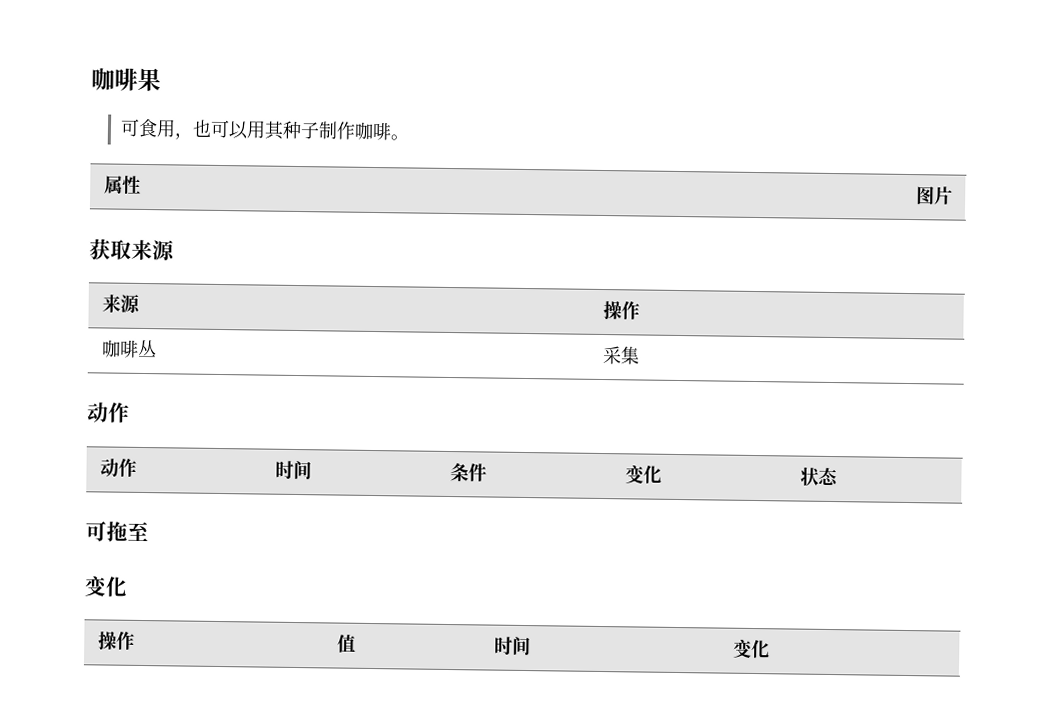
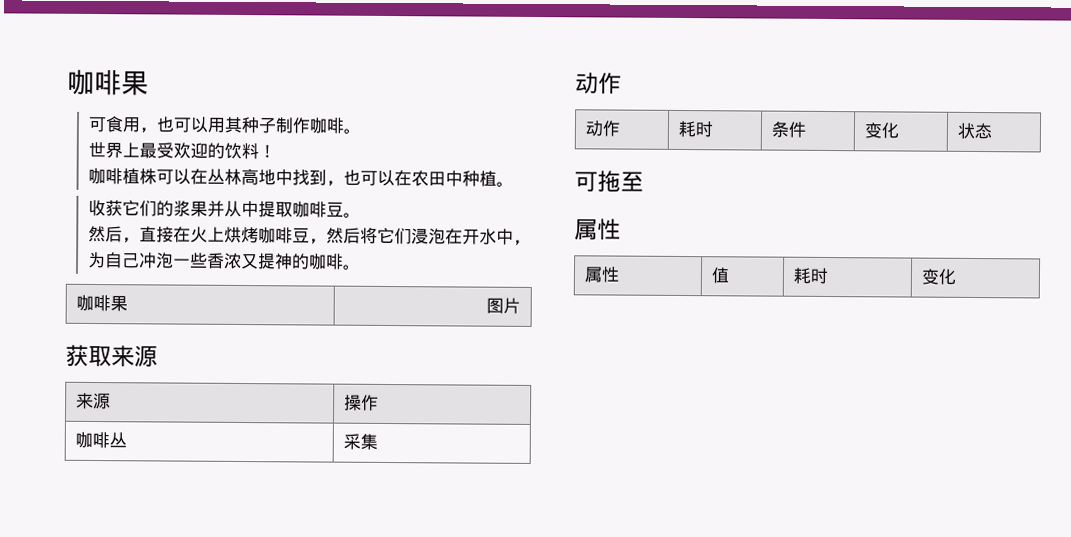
[103,175,141,195] // 属性 -> [87,141,276,160] [87,167,514,187] [87,199,361,218] [87,225,531,246] [86,251,361,270] [76,294,129,312] // 世界上最受欢迎的饮料！ // 咖啡植株可以在丛林高地中找到，也可以在农田中种植。 // 收获它们的浆果并从中提取咖啡豆。 // 然后，直接在火上烘烤咖啡豆，然后将它们浸泡在开水中，为自己冲泡一些香浓又提神的咖啡。 // 咖啡果
[274,460,312,480] 时间 -> [678,120,715,138] 耗时
[84,575,128,597] [97,631,135,650] 变化 // 操作 -> [574,218,621,241] [584,266,621,283] 属性 // 属性
[493,636,531,656] 时间 -> [793,267,830,284] 耗时

